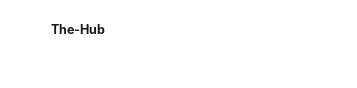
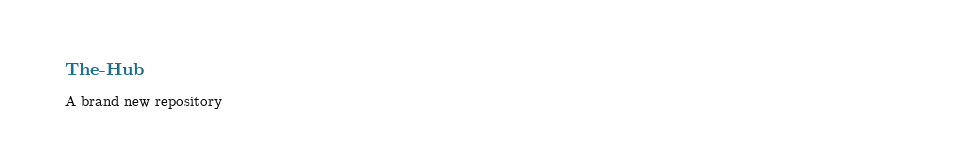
(105, 29) none -> [65,96,222,109] // A brand new repository

